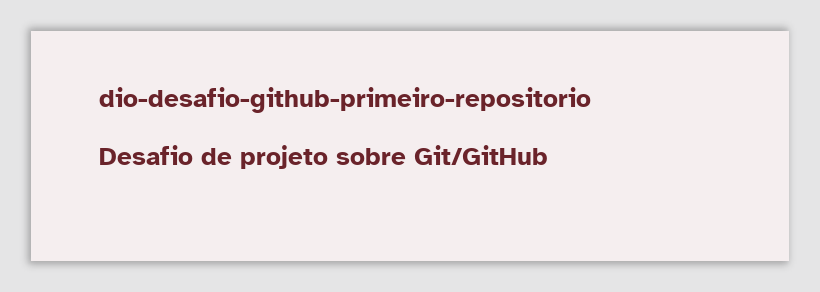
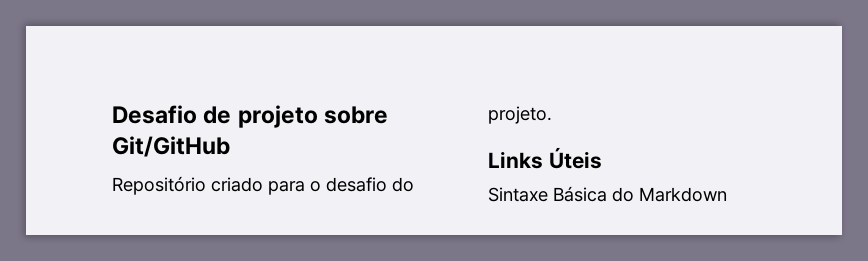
[99,87,591,113] dio-desafio-github-primeiro-repositorio // -> (112, 114) none
(548, 155) none -> [112,176,414,195] [488,106,552,124] [488,147,602,169] [488,186,727,202] // Repositório criado para o desafio do projeto. // Links Úteis // Sintaxe Básica do Markdown

